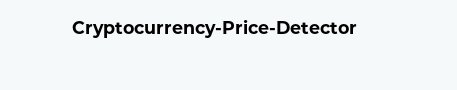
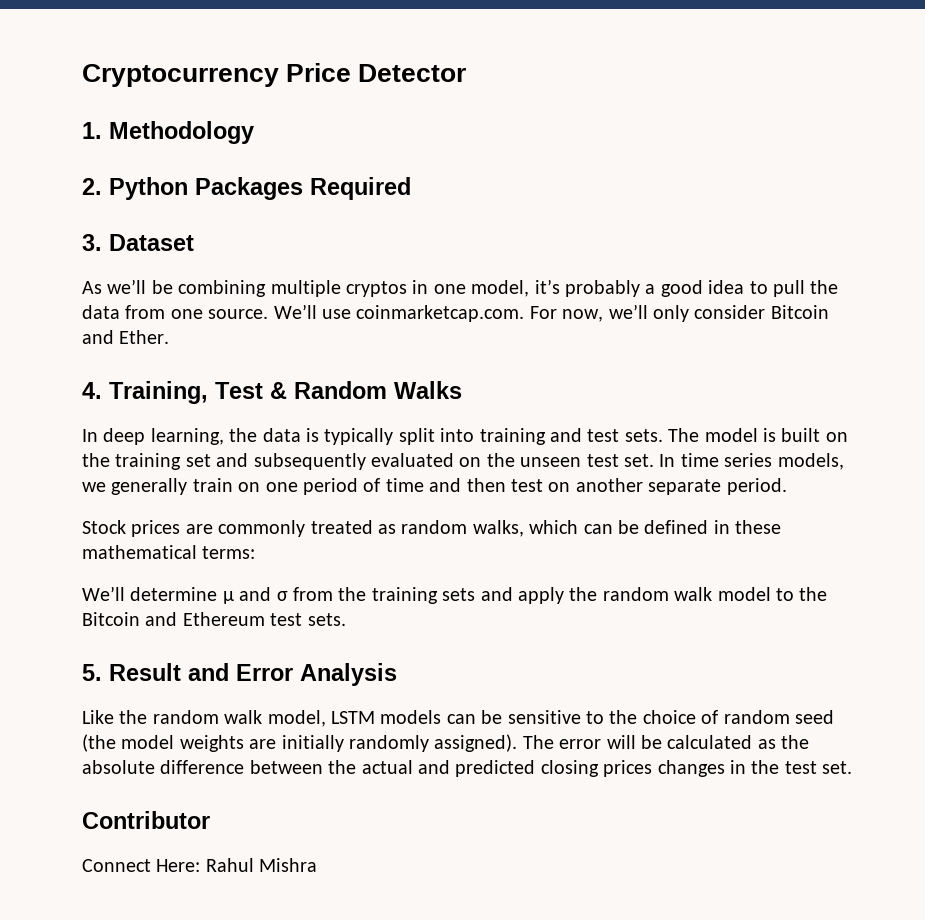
[72,19,357,38] Cryptocurrency-Price-Detector -> [82,63,467,87] [82,121,254,144] [82,177,411,200] [82,234,194,251] [82,279,839,297] [82,304,829,322] [82,330,170,344] [82,381,462,404] [82,428,848,445] [82,453,844,470] [82,478,787,495] [82,520,782,537] [82,545,256,559] [82,586,828,604] [82,612,346,626] [82,663,397,686] [82,710,834,727] [82,734,810,752] [82,760,853,777] [82,811,210,829] [82,858,318,872] Cryptocurrency Price Detector // 1. Methodology // 2. Python Packages Required // 3. Dataset // As we’ll be combining multiple cryptos in one model, it’s probably a good idea to pull the data from one source. We’ll use coinmarketcap.com. For now, we’ll only consider Bitcoin and Ether. // 4. Training, Test & Random Walks // In deep learning, the data is typically split into training and test sets. The model is built on the training set and subsequently evaluated on the unseen test set. In time series models, we generally train on one period of time and then test on another separate period. // Stock prices are commonly treated as random walks, which can be defined in these mathematical terms: // We’ll determine μ and σ from the training sets and apply the random walk model to the Bitcoin and Ethereum test sets. // 5. Result and Error Analysis // Like the random walk model, LSTM models can be sensitive to the choice of random seed (the model weights are initially randomly assigned). The error will be calculated as the absolute difference between the actual and predicted closing prices changes in the test set. // Contributor // Connect Here: Rahul Mishra

